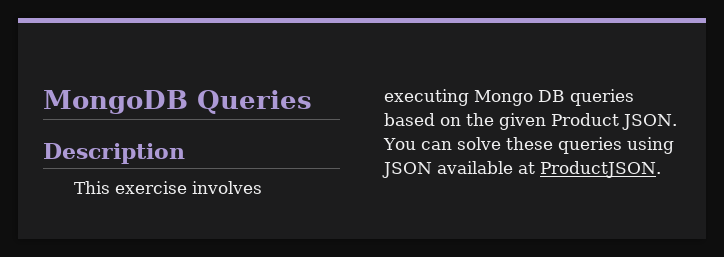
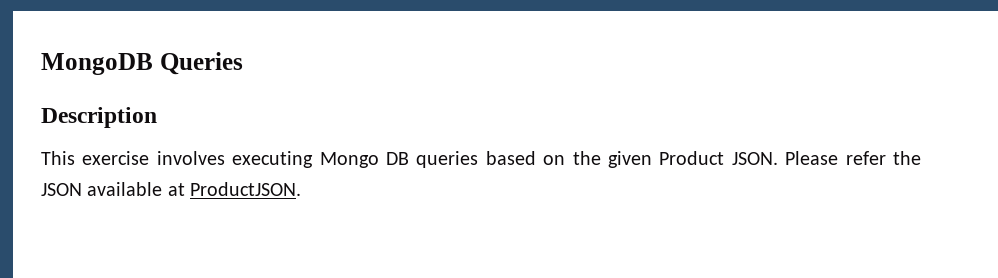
[383,137,674,154] You can solve these queries using -> [785,151,921,165] Please refer the

